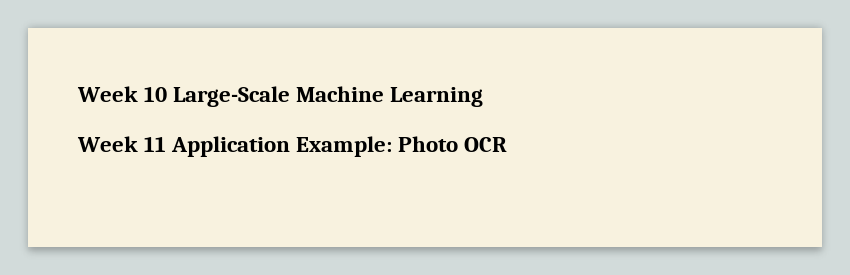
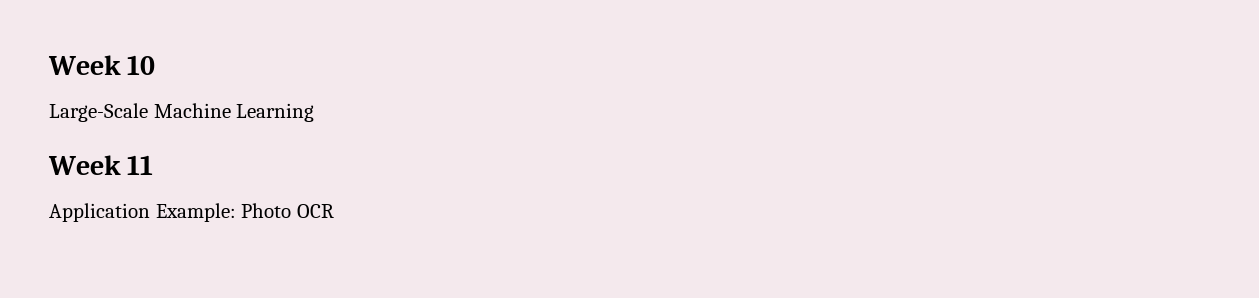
(168, 94) none -> (156, 65) //
(167, 144) none -> (154, 165) //

